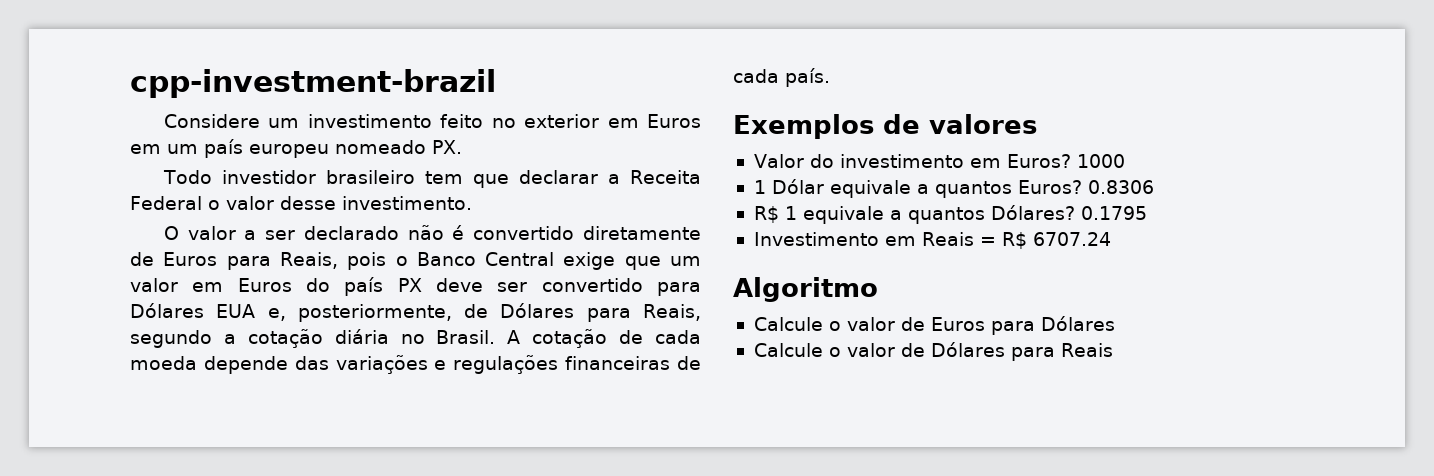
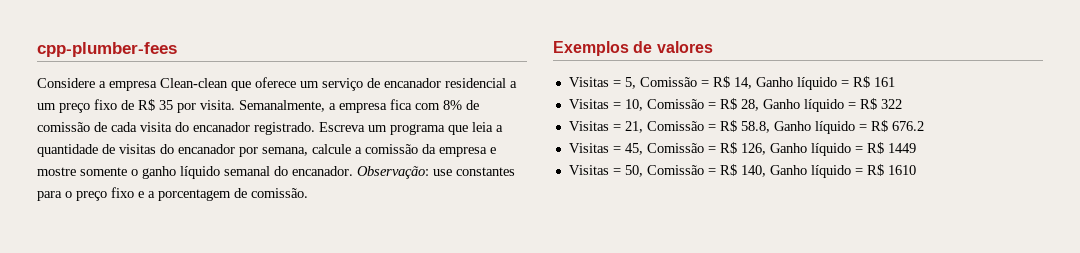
[130,69,496,98] cpp-investment-brazil -> [37,42,177,57] cpp-plumber-fees
[268,114,701,128] [130,139,462,158] [162,170,702,188] [130,196,472,210] [163,225,701,240] [130,252,701,270] [130,277,701,296] [130,303,702,322] [130,329,702,348] [130,355,701,374] [733,68,830,87] [733,114,1037,139] [753,154,1125,168] [753,179,1154,198] [753,205,1147,224] [753,232,1111,249] [733,277,878,302] [753,316,1115,335] [753,342,1113,361] um investimento feito no exterior em Euros em um país europeu nomeado PX. // Todo investidor brasileiro tem que declarar a Receita Federal o valor desse investimento. // O valor a ser declarado não é convertido diretamente de Euros para Reais, pois o Banco Central exige que um valor em Euros do país PX deve ser convertido para Dólares EUA e, posteriormente, de Dólares para Reais, segundo a cotação diária no Brasil. A cotação de cada moeda depende das variações e regulações financeiras de cada país. // Exemplos de valores // Valor do investimento em Euros? 1000 // 1 Dólar equivale a quantos Euros? 0.8306 // R$ 1 equivale a quantos Dólares? 0.1795 // Investimento em Reais = R$ 6707.24 // Algoritmo // Calcule o valor de Euros para Dólares // Calcule o valor de Dólares para Reais -> [99,77,517,91] [37,99,479,113] [37,122,503,135] [37,144,496,157] [37,166,515,179] [37,187,308,201] [553,41,713,56] [568,76,895,90] [568,98,902,112] [568,120,924,134] [568,142,916,156] [568,164,916,178] a empresa Clean-clean que oferece um serviço de encanador residencial a um preço fixo de R$ 35 por visita. Semanalmente, a empresa fica com 8% de comissão de cada visita do encanador registrado. Escreva um programa que leia a quantidade de visitas do encanador por semana, calcule a comissão da empresa e mostre somente o ganho líquido semanal do encanador. Observação: use constantes para o preço fixo e a porcentagem de comissão. // Exemplos de valores // Visitas = 5, Comissão = R$ 14, Ganho líquido = R$ 161 // Visitas = 10, Comissão = R$ 28, Ganho líquido = R$ 322 // Visitas = 21, Comissão = R$ 58.8, Ganho líquido = R$ 676.2 // Visitas = 45, Comissão = R$ 126, Ganho líquido = R$ 1449 // Visitas = 50, Comissão = R$ 140, Ganho líquido = R$ 1610

